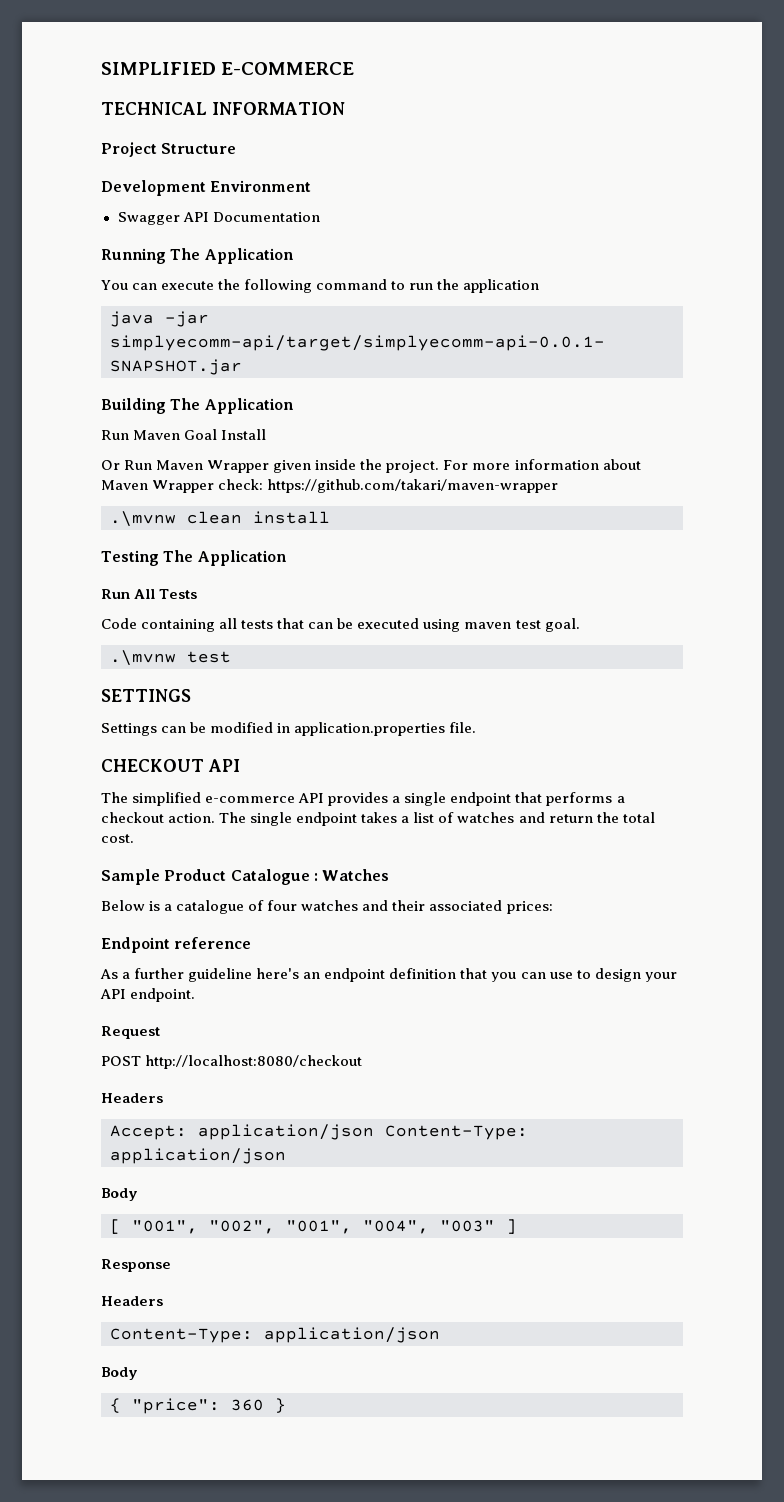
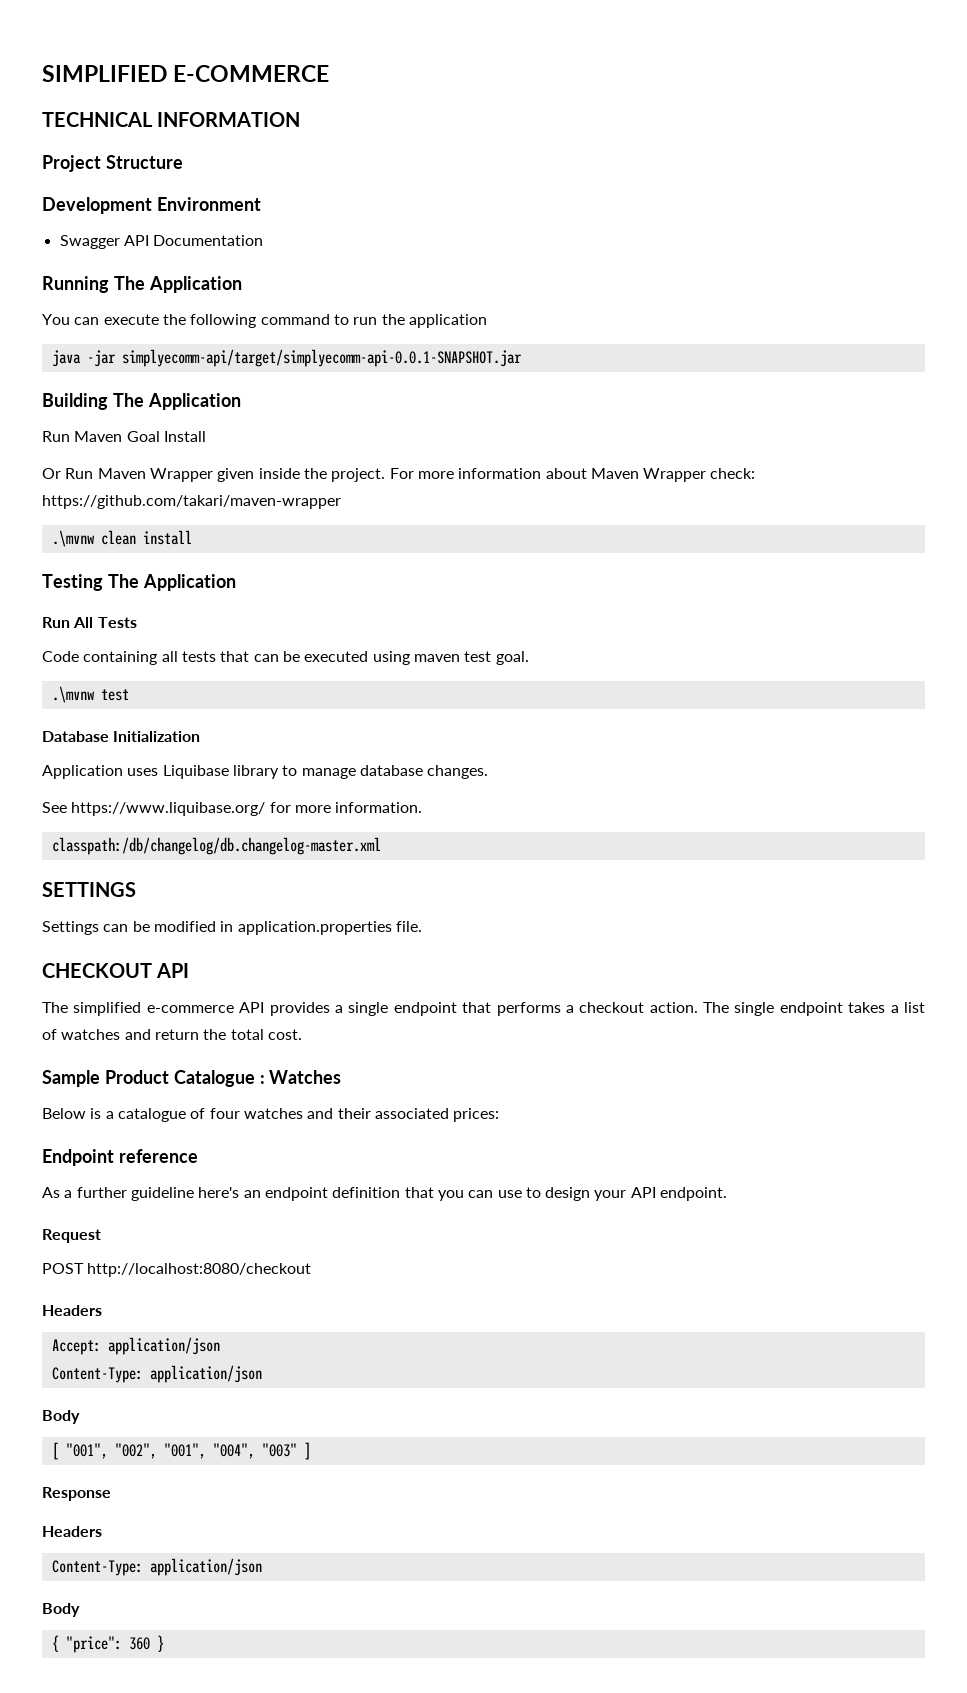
(231, 657) none -> [42,731,201,742] [42,765,489,779] [42,802,423,816] [51,837,381,855] // Database Initialization // Application uses Liquibase library to manage database changes. // See https://www.liquibase.org/ for more information. // classpath:/db/changelog/db.changelog-master.xml
(374, 1132) none -> (220, 1346) //

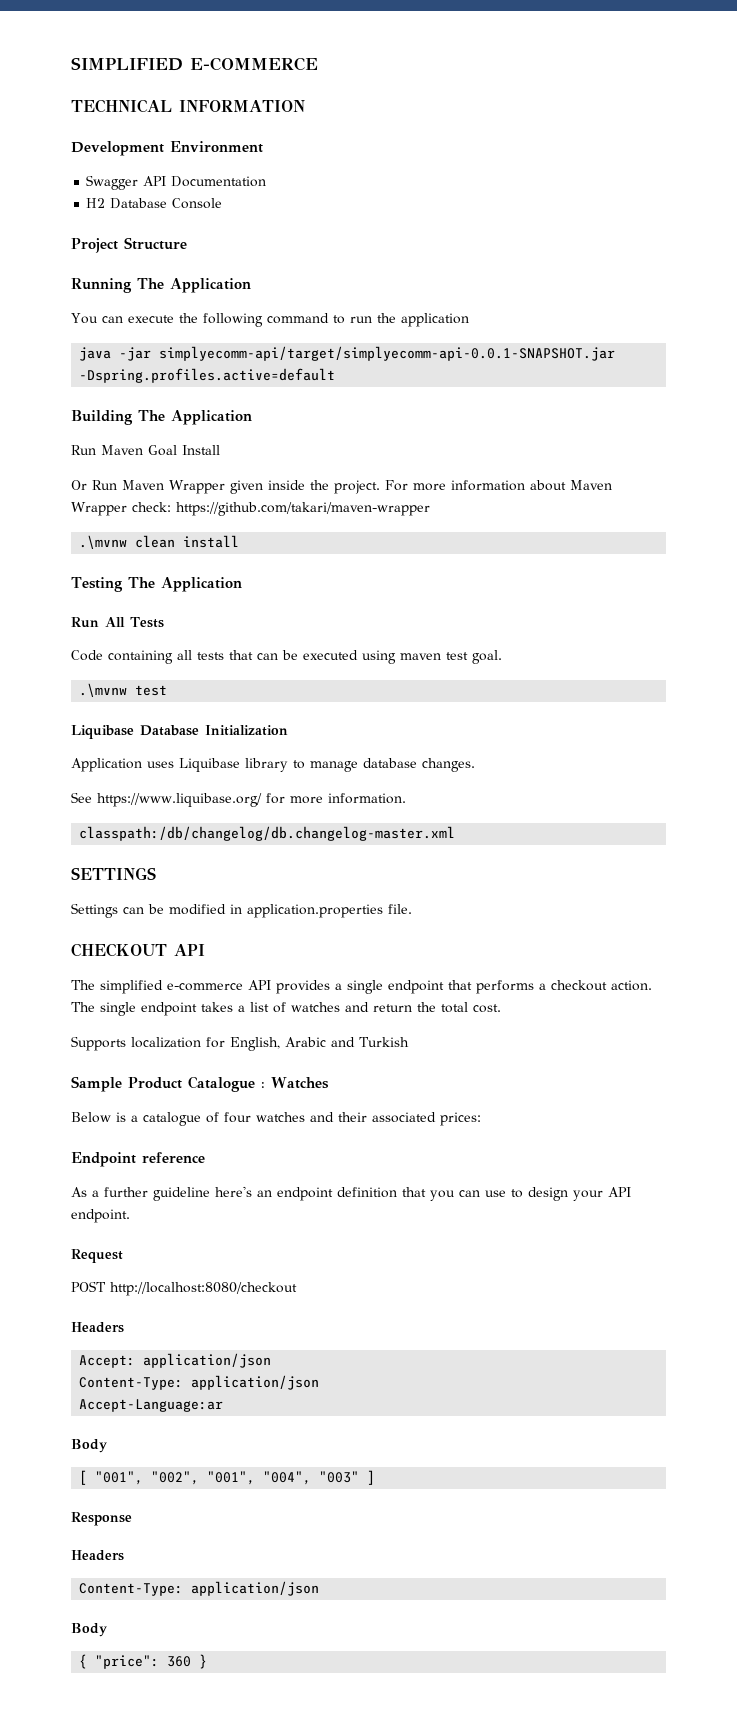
[42,155,183,172] // Project Structure -> (305, 106) none
(264, 240) none -> [86,198,223,209] [71,237,187,253] // H2 Database Console // Project Structure
(522, 358) none -> [79,368,336,383] -Dspring.profiles.active=default
(129, 695) none -> [71,725,134,739] Liquibase
(302, 1034) none -> [71,1036,409,1051] // Supports localization for English, Arabic and Turkish
(262, 1374) none -> [79,1399,224,1412] // Accept-Language:ar

